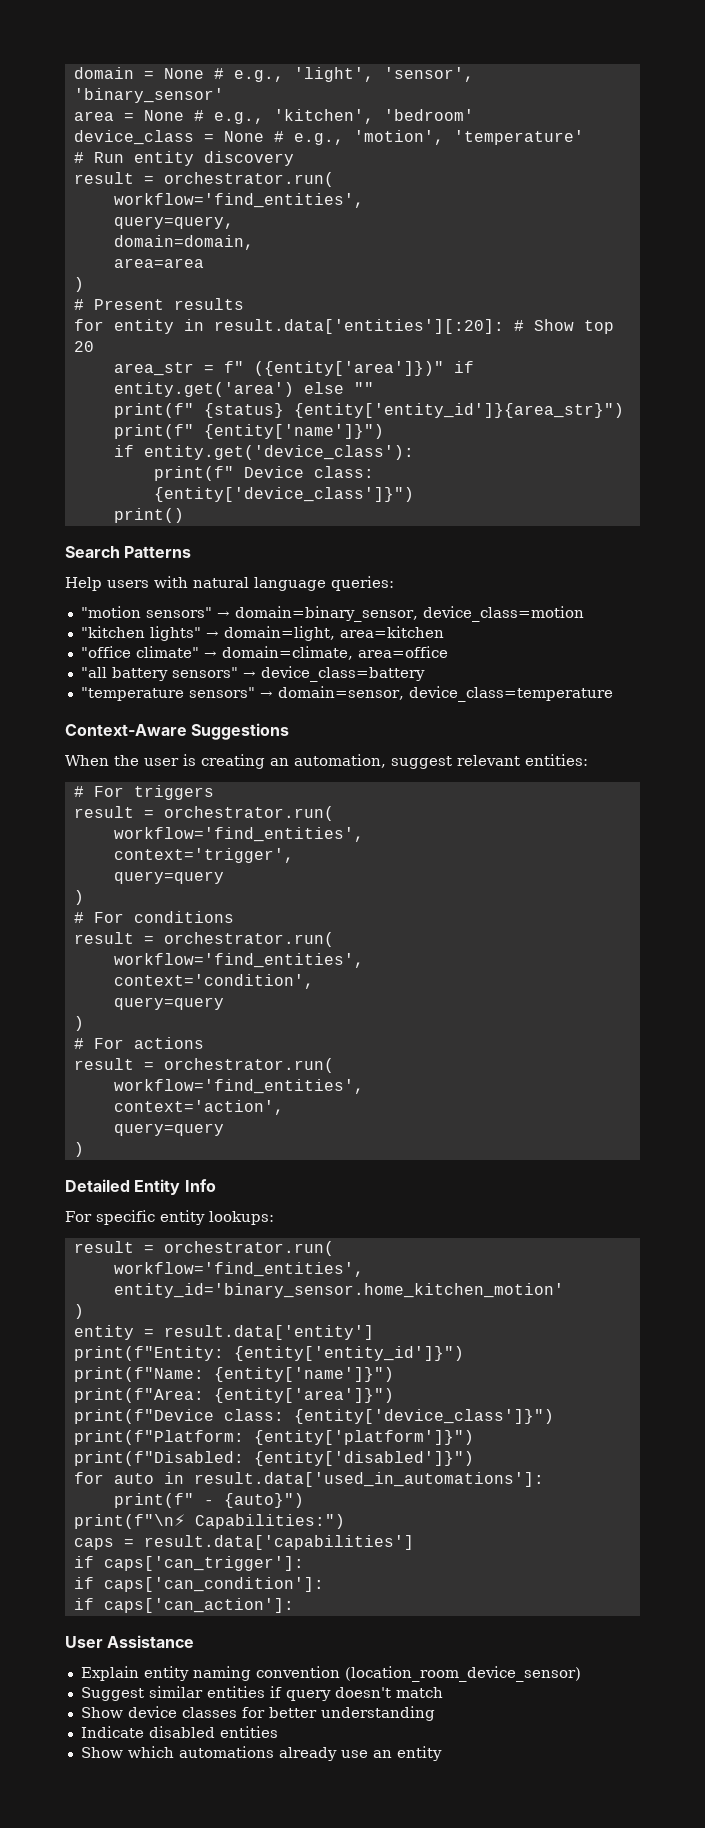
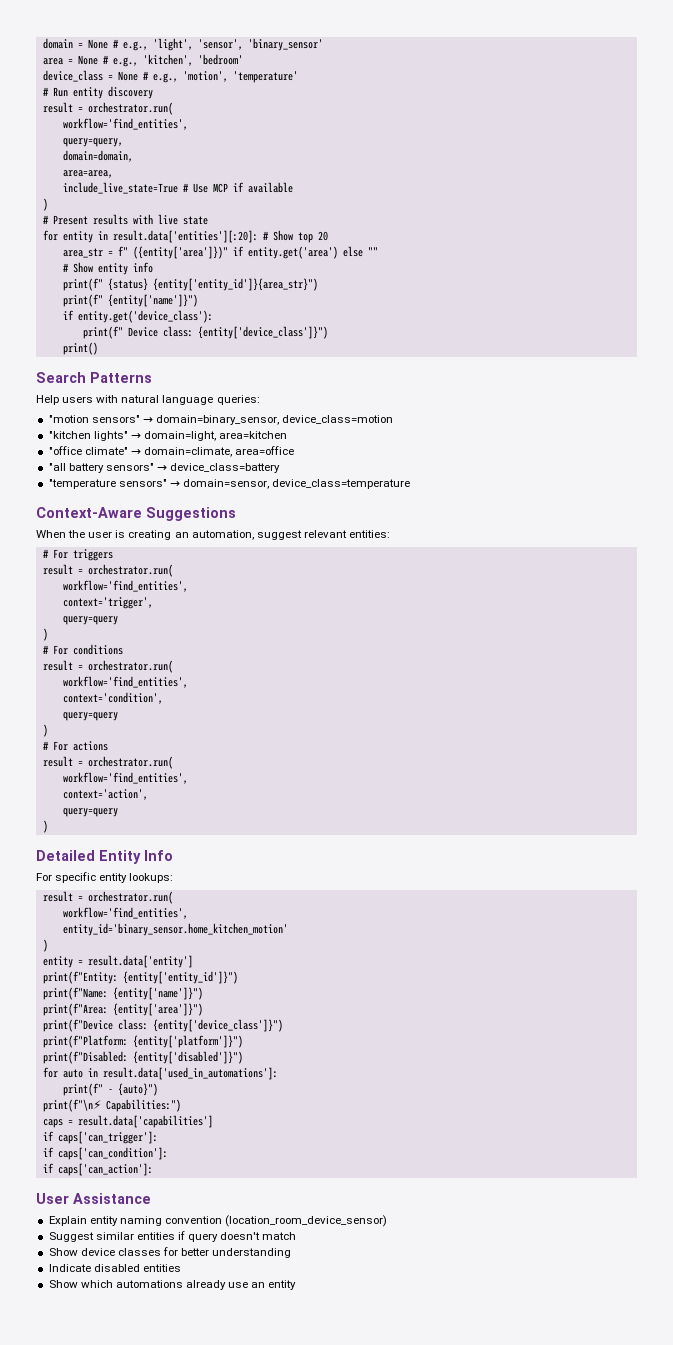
[113,258,204,268] area=area -> [62,170,113,178] [62,182,293,194] area=area, // include_live_state=True # Use MCP if available
(244, 304) none -> [132,214,208,225] with live state
(374, 388) none -> [62,262,153,275] // # Show entity info

